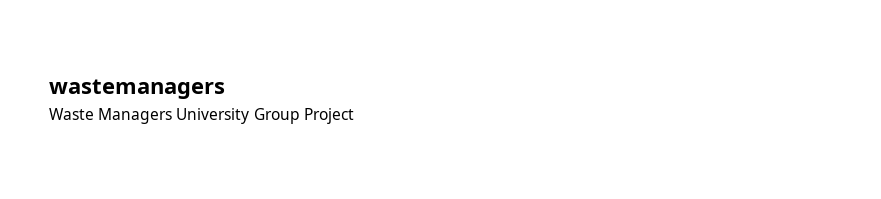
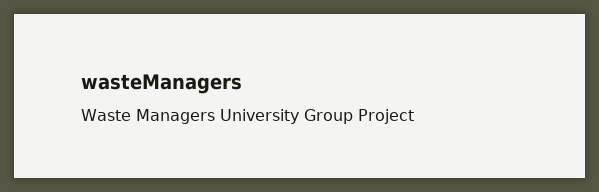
[49,79,225,99] wastemanagers -> [81,74,242,94] wasteManagers

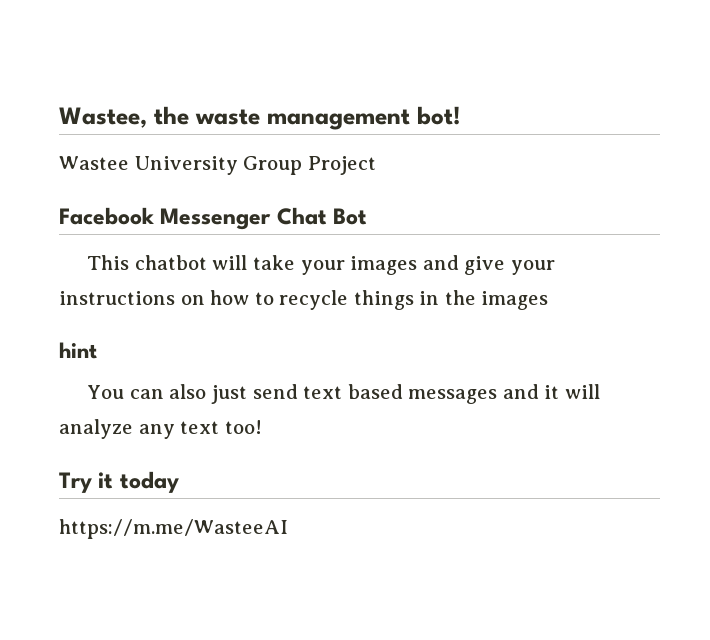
[81,74,242,94] [81,109,414,124] wasteManagers // Waste Managers University Group Project -> [59,106,461,130] [59,156,376,175] [59,207,368,230] [87,255,555,275] [59,290,549,310] [59,342,97,359] [87,384,600,404] [59,419,262,439] [59,471,179,493] [59,519,288,539] Wastee, the waste management bot! // Wastee University Group Project // Facebook Messenger Chat Bot // This chatbot will take your images and give your instructions on how to recycle things in the images // hint // You can also just send text based messages and it will analyze any text too! // Try it today // https://m.me/WasteeAI

